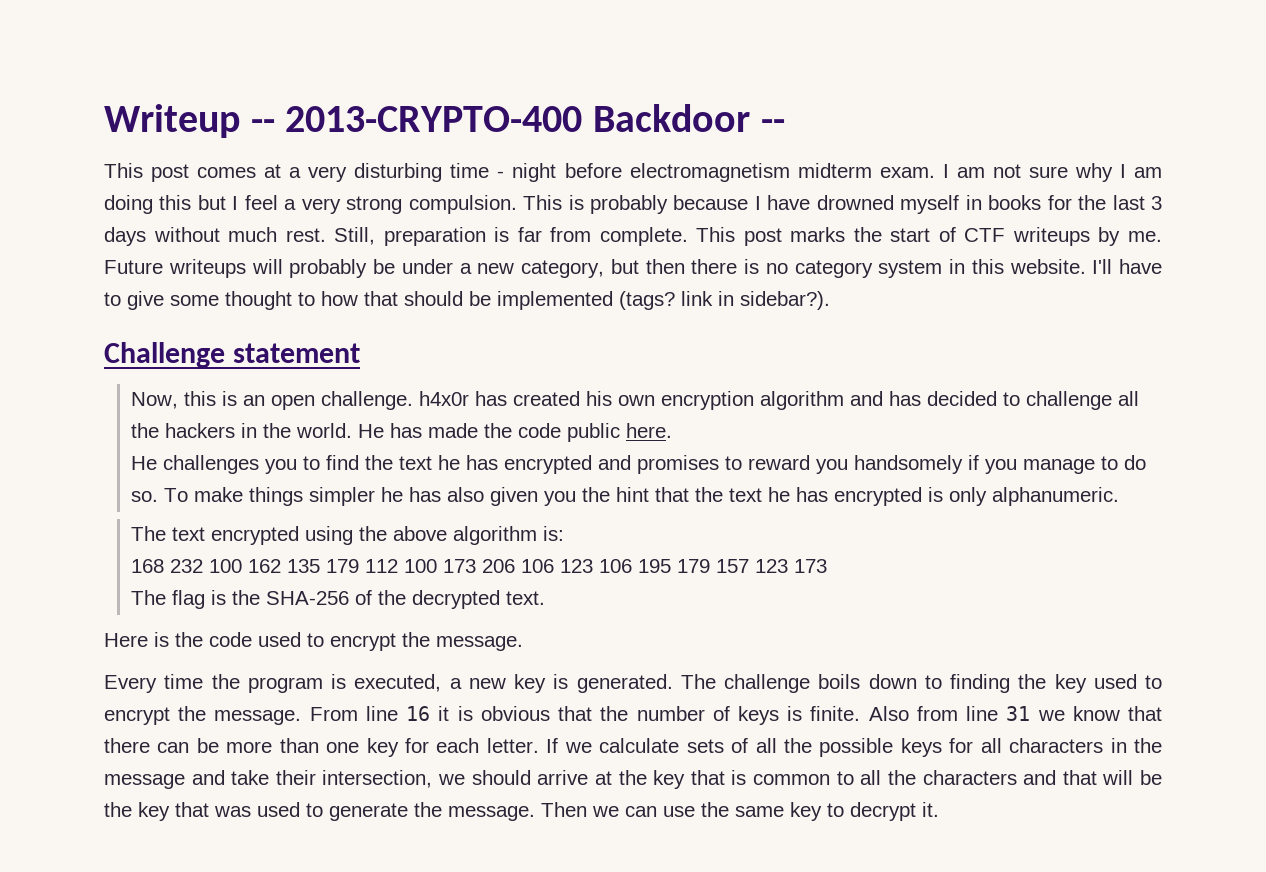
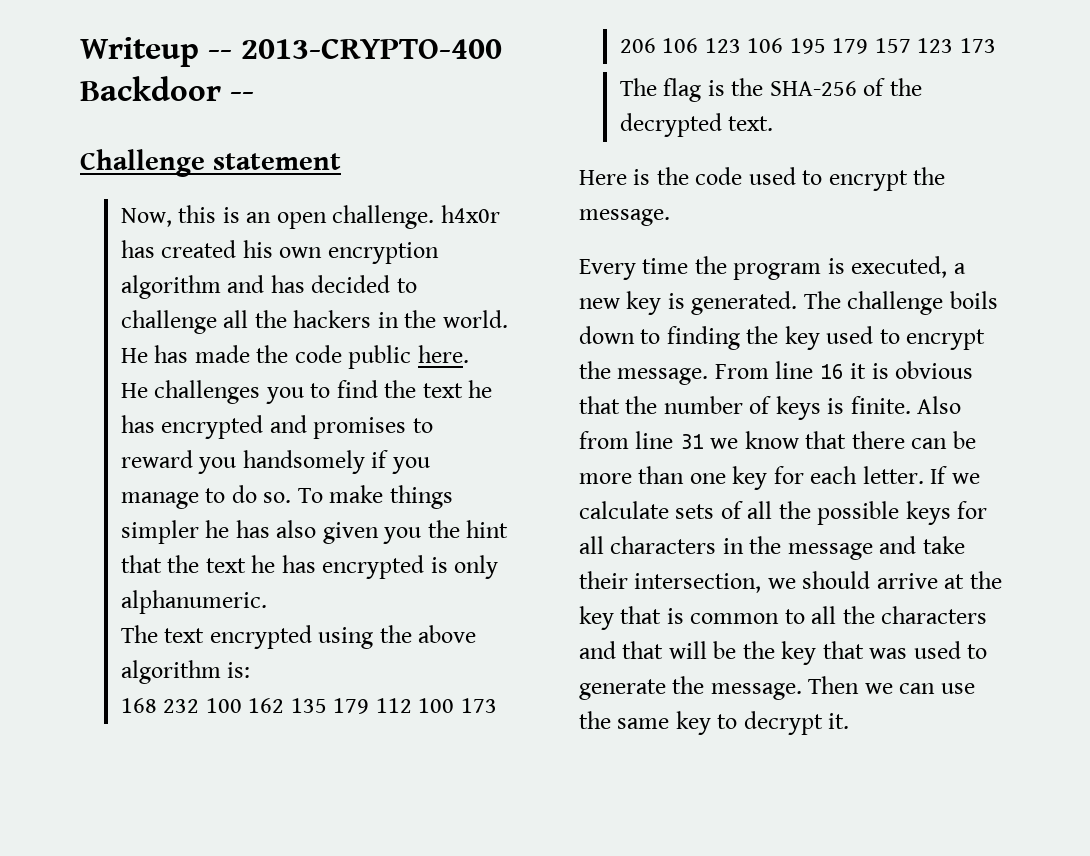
[104,163,1162,182] [104,195,1163,214] [104,227,1162,246] [104,259,1162,278] [104,291,830,310] // This post comes at a very disturbing time - night before electromagnetism midterm exam. I am not sure why I am doing this but I feel a very strong compulsion. This is probably because I have drowned myself in books for the last 3 days without much rest. Still, preparation is far from complete. This post marks the start of CTF writeups by me. Future writeups will probably be under a new category, but then there is no category system in this website. I'll have to give some thought to how that should be implemented (tags? link in sidebar?). -> (254, 96) none

